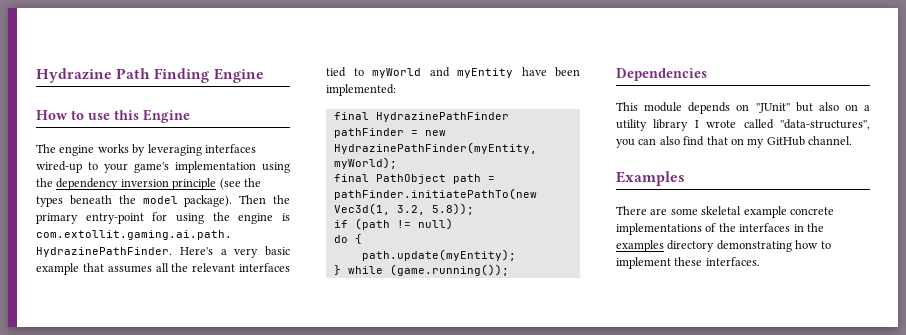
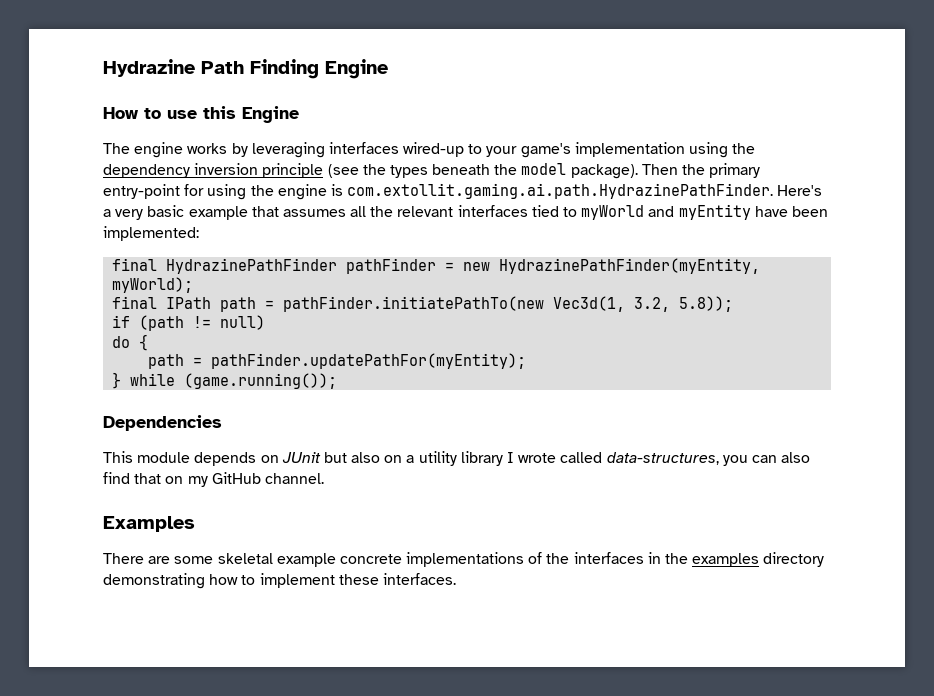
[375,174,446,184] PathObject -> [166,297,212,309] IPath
[361,249,516,261] path.update(myEntity); -> [148,353,527,369] path = pathFinder.updatePathFor(myEntity);
[755,103,790,113] ''JUnit'' -> [281,452,321,463] JUnit
[780,119,870,130] ''data-structures'', -> [606,452,719,465] data-structures,

